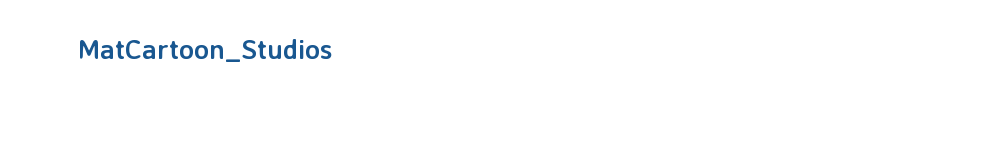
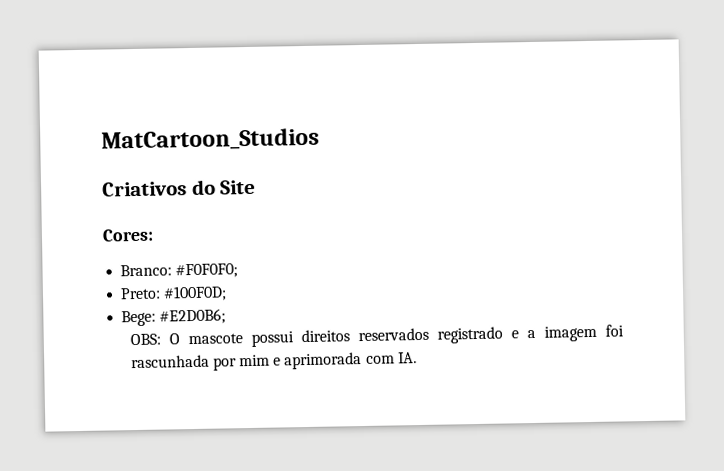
(332, 50) none -> [102,179,257,197] [102,228,154,242] [120,263,239,279] [120,285,228,302] [121,308,227,327] [129,324,625,347] [130,352,417,371] // Criativos do Site // Cores: // Branco: #F0F0F0; // Preto: #100F0D; // Bege: #E2D0B6; // OBS: O mascote possui direitos reservados registrado e a imagem foi rascunhada por mim e aprimorada com IA.

